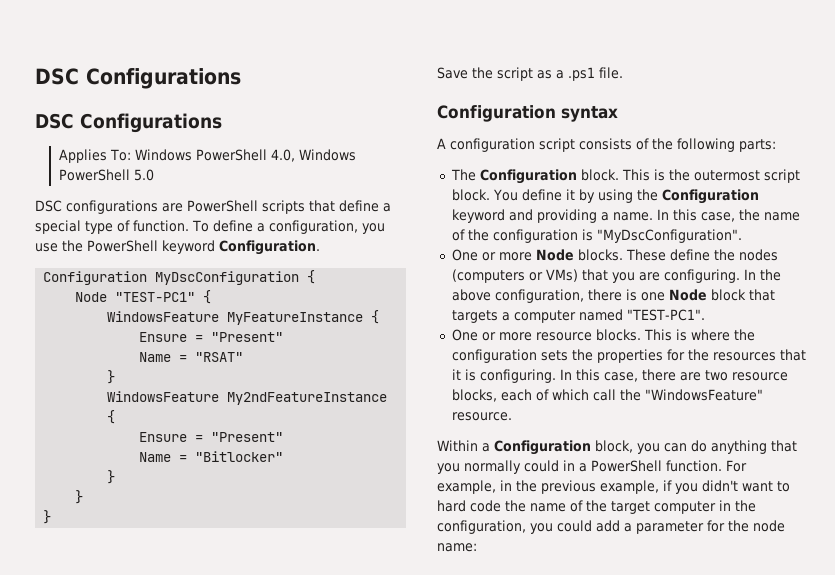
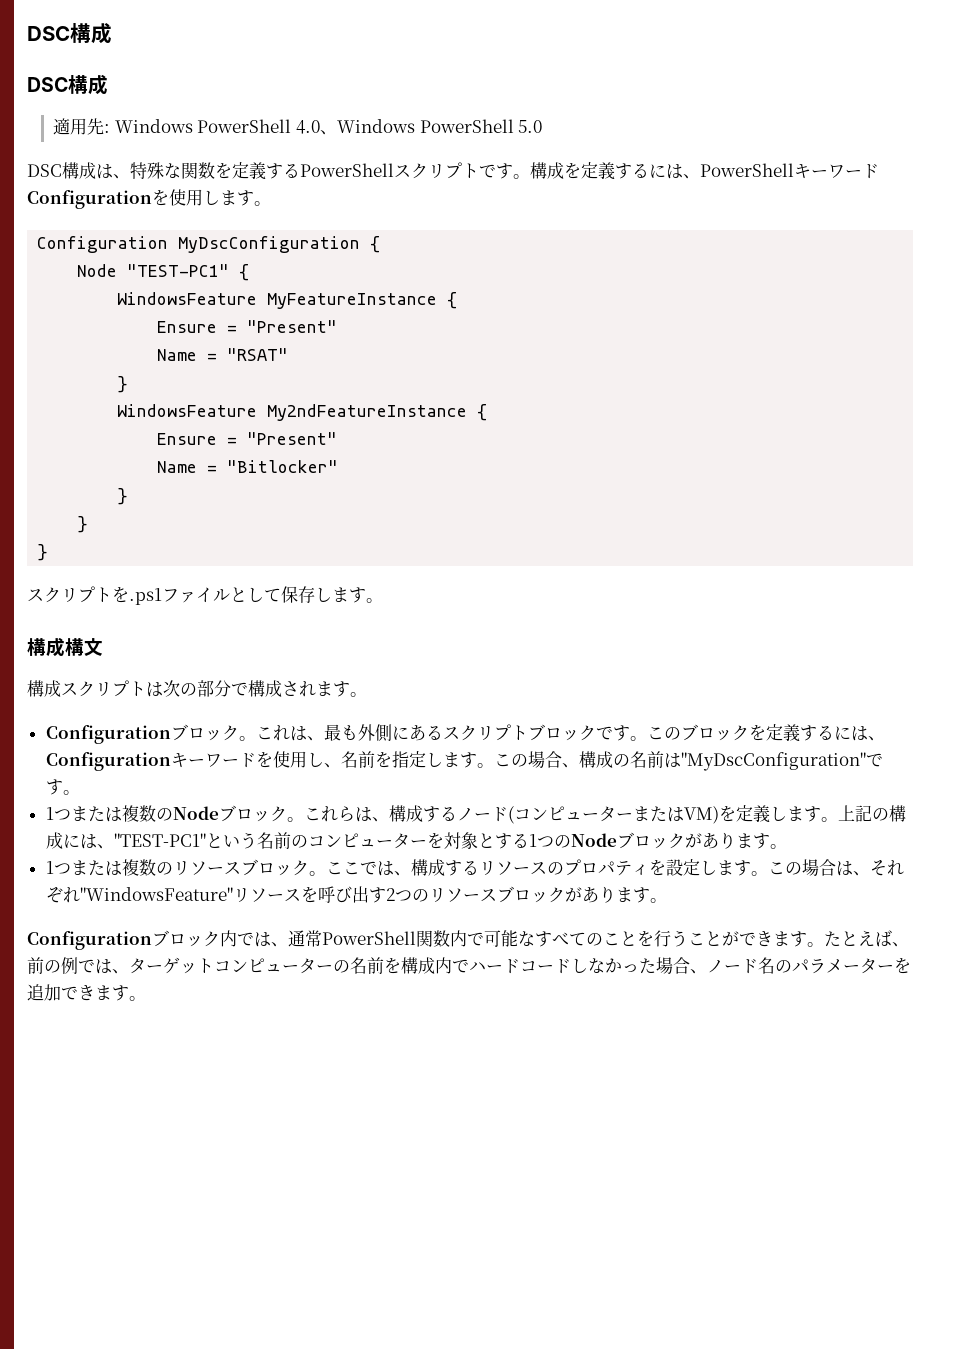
[35,68,241,89] [35,113,222,133] [58,149,295,163] DSC Configurations // DSC Configurations // Applies To: Windows PowerShell 4.0, -> [27,22,112,44] [27,74,108,95] [53,118,337,135] DSC構成 // DSC構成 // 適用先: Windows PowerShell 4.0、
[66,200,391,214] [35,220,385,234] [35,240,320,255] configurations are PowerShell scripts that define a special type of function. To define a configuration, you use the PowerShell keyword Configuration. -> [62,162,879,180] [27,189,271,209] 構成は、特殊な関数を定義するPowerShellスクリプトです。構成を定義するには、PowerShellキーワードConfigurationを使用します。
[437,67,623,81] [437,105,618,122] [437,138,776,152] [450,169,800,184] [451,189,759,204] [451,209,800,223] [451,229,742,243] [451,249,778,261] [451,269,781,283] [451,289,775,303] [451,309,705,323] [451,329,755,341] [451,349,806,363] [451,369,788,383] [451,389,763,402] [451,412,512,421] [437,440,797,455] [437,460,747,474] [437,480,790,494] [437,500,756,514] [437,520,785,534] [437,543,477,552] Save the script as a .ps1 file. // Configuration syntax // A configuration script consists of the following parts: // The Configuration block. This is the outermost script block. You define it by using the Configuration keyword and providing a name. In this case, the name of the configuration is "MyDscConfiguration". // One or more Node blocks. These define the nodes (computers or VMs) that you are configuring. In the above configuration, there is one Node block that targets a computer named "TEST-PC1". // One or more resource blocks. This is where the configuration sets the properties for the resources that it is configuring. In this case, there are two resource blocks, each of which call the "WindowsFeature" resource. // Within a Configuration block, you can do anything that you normally could in a PowerShell function. For example, in the previous example, if you didn't want to hard code the name of the target computer in the configuration, you could add a parameter for the node name: -> [27,586,383,605] [27,637,103,657] [27,680,367,697] [45,724,885,744] [45,751,883,771] [45,779,80,795] [45,805,906,824] [45,832,787,849] [45,859,904,876] [45,886,667,903] [27,930,909,950] [27,957,911,974] [27,984,146,1001] スクリプトを.ps1ファイルとして保存します。 // 構成構文 // 構成スクリプトは次の部分で構成されます。 // Configurationブロック。これは、最も外側にあるスクリプトブロックです。このブロックを定義するには、Configurationキーワードを使用し、名前を指定します。この場合、構成の名前は"MyDscConfiguration"です。 // 1つまたは複数のNodeブロック。これらは、構成するノード(コンピューターまたはVM)を定義します。上記の構成には、"TEST-PC1"という名前のコンピューターを対象とする1つのNodeブロックがあります。 // 1つまたは複数のリソースブロック。ここでは、構成するリソースのプロパティを設定します。この場合は、それぞれ"WindowsFeature"リソースを呼び出す2つのリソースブロックがあります。 // Configurationブロック内では、通常PowerShell関数内で可能なすべてのことを行うことができます。たとえば、前の例では、ターゲットコンピューターの名前を構成内でハードコードしなかった場合、ノード名のパラメーターを追加できます。

